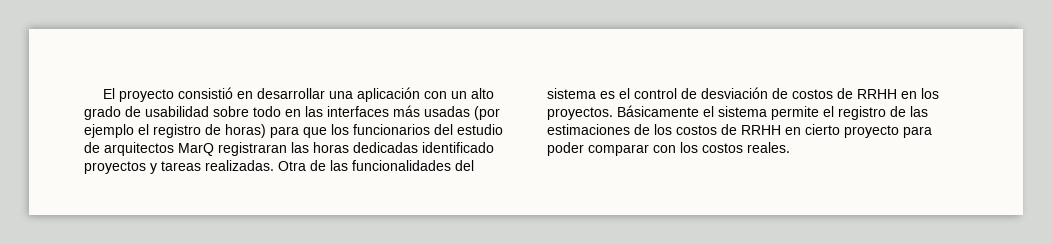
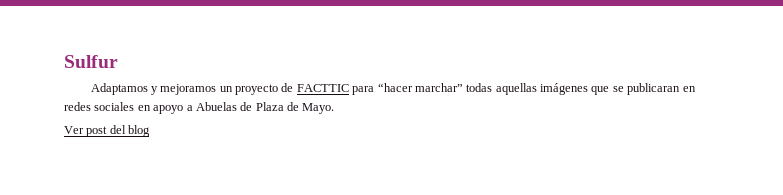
[102,87,494,102] [84,105,500,120] [84,124,503,138] [84,142,494,156] [84,160,474,174] [547,87,939,99] [547,105,928,120] [547,124,932,138] [547,142,790,156] El proyecto consistió en desarrollar una aplicación con un alto grado de usabilidad sobre todo en las interfaces más usadas (por ejemplo el registro de horas) para que los funcionarios del estudio de arquitectos MarQ registraran las horas dedicadas identificado proyectos y tareas realizadas. Otra de las funcionalidades del sistema es el control de desviación de costos de RRHH en los proyectos. Básicamente el sistema permite el registro de las estimaciones de los costos de RRHH en cierto proyecto para poder comparar con los costos reales. -> [64,55,118,68] [90,83,696,95] [64,102,335,114] [64,125,151,137] Sulfur // Adaptamos y mejoramos un proyecto de FACTTIC para “hacer marchar” todas aquellas imágenes que se publicaran en redes sociales en apoyo a Abuelas de Plaza de Mayo. // Ver post del blog

